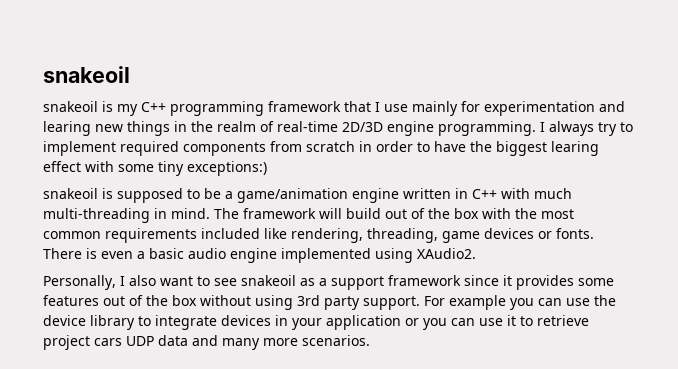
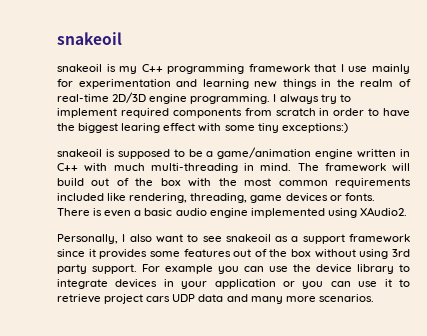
[43,121,91,136] learing -> [202,79,249,89] learning

